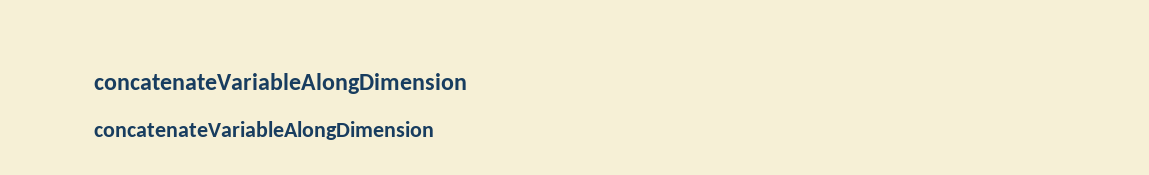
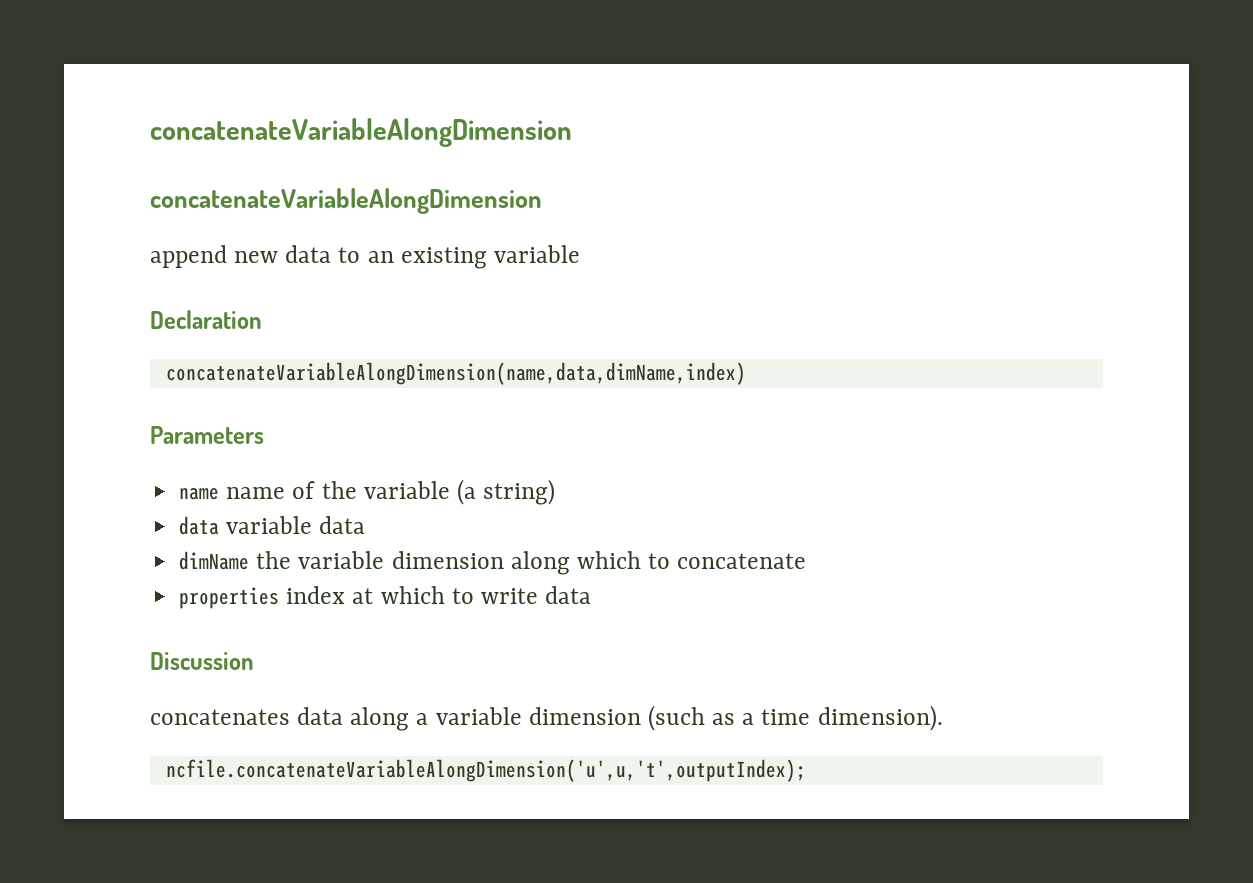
(434, 130) none -> [150,245,580,269] [150,310,262,329] [165,362,746,385] [150,426,264,444] [179,479,556,505] [179,516,366,535] [179,551,807,575] [179,586,592,609] [150,652,254,670] [150,705,943,731] [165,759,806,782] // append new data to an existing variable // Declaration // concatenateVariableAlongDimension(name,data,dimName,index) // Parameters // name name of the variable (a string) // data variable data // dimName the variable dimension along which to concatenate // properties index at which to write data // Discussion // concatenates data along a variable dimension (such as a time dimension). // ncfile.concatenateVariableAlongDimension('u',u,'t',outputIndex);

